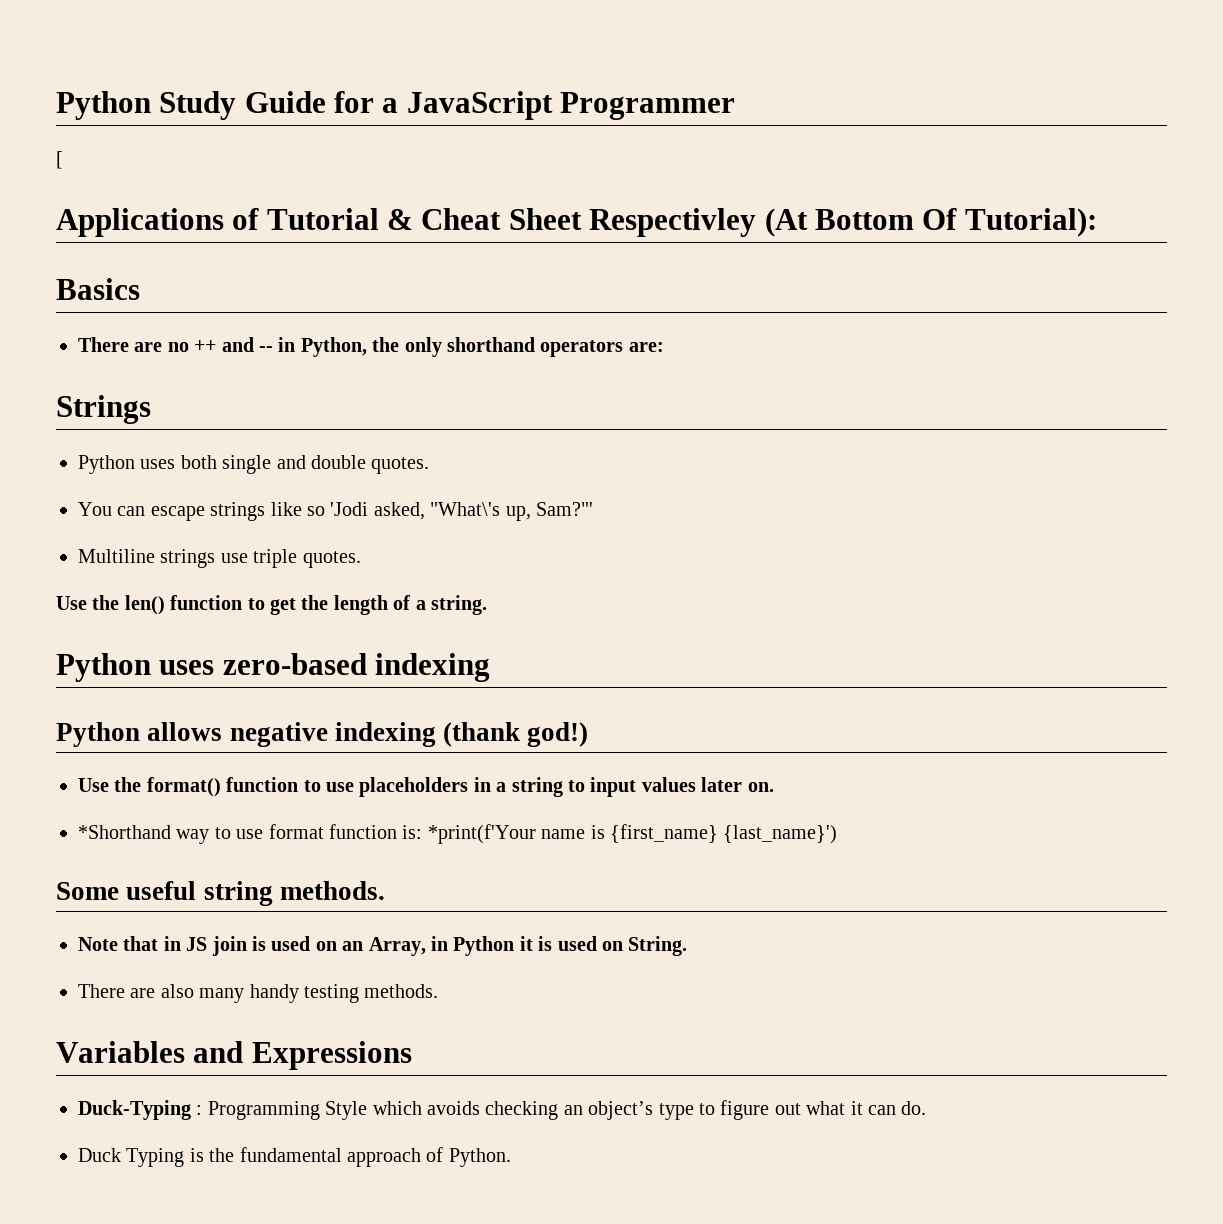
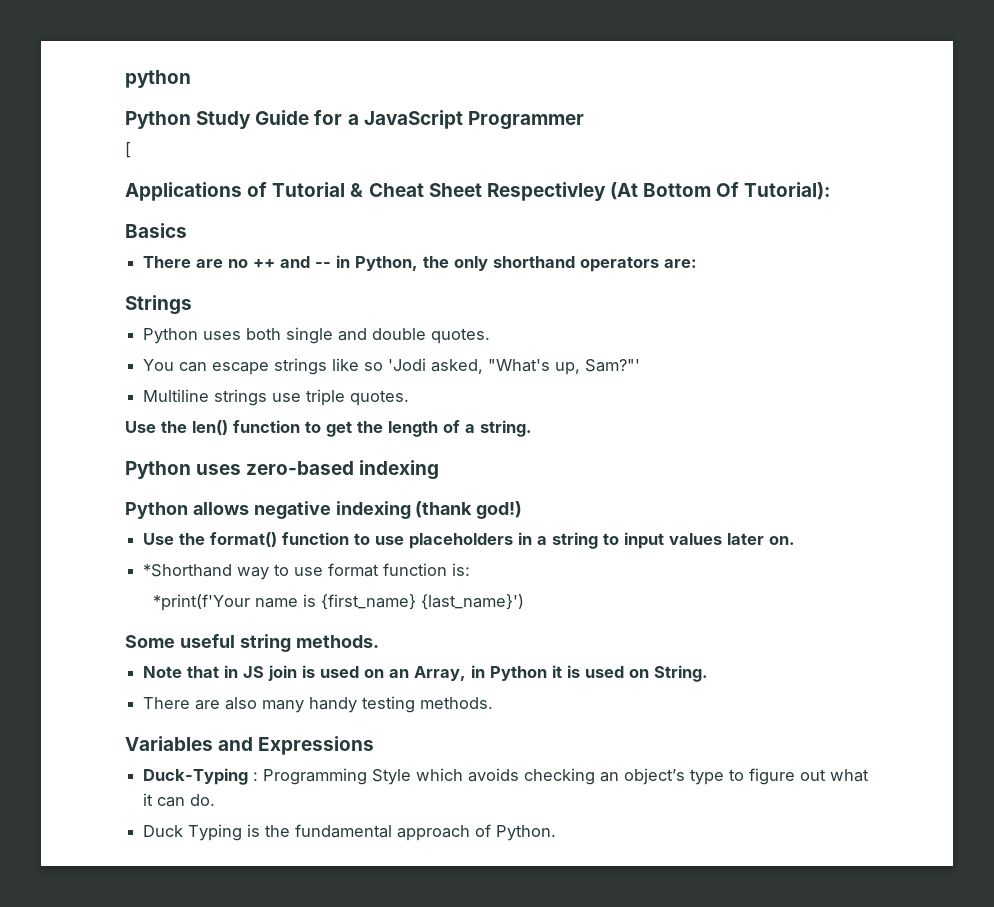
(56, 105) none -> [125,70,191,88] python //
[430,502,501,516] "What\'s -> [488,359,551,372] "What's
(423, 832) none -> (471, 569) //

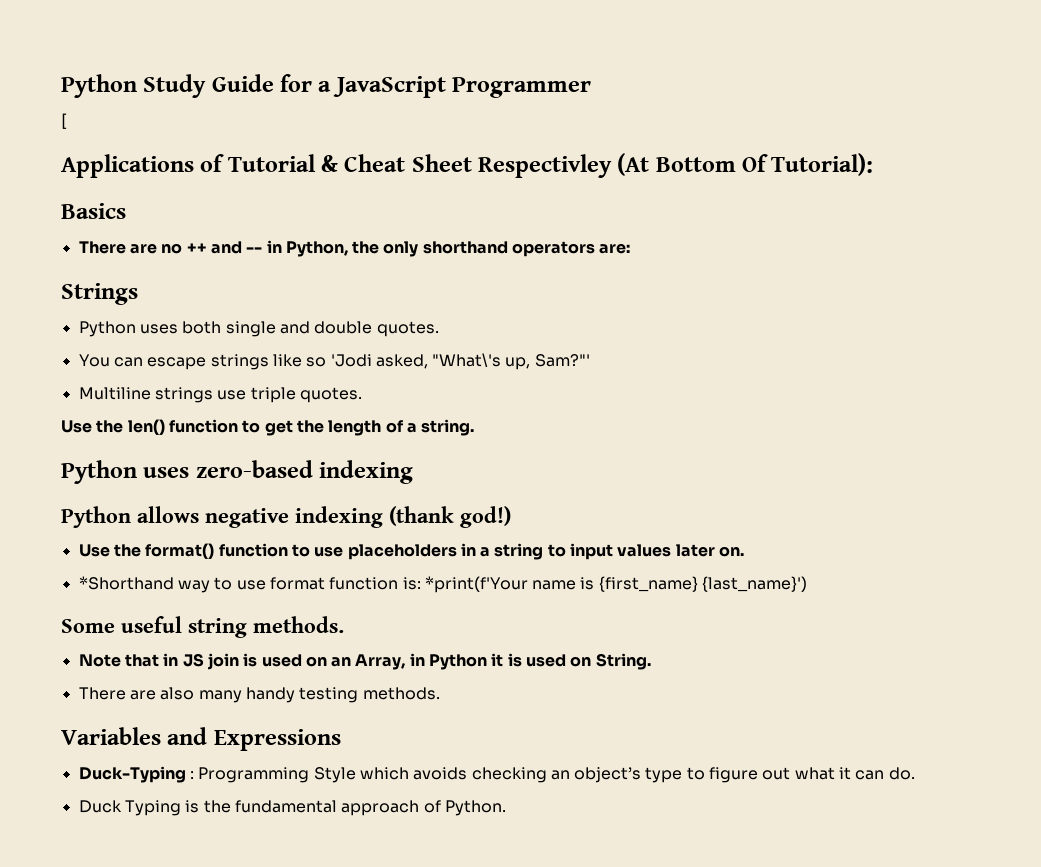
[125,70,191,88] python // -> (61, 86) none
[488,359,551,372] "What's -> [432,353,502,367] "What\'s
(471, 569) // -> (421, 583) none

